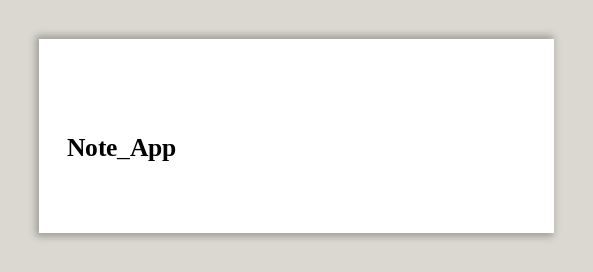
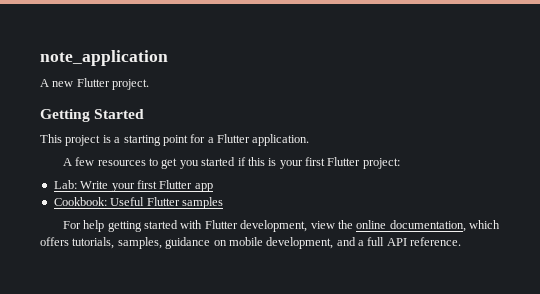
[67,139,176,161] Note_App -> [40,50,168,66] [40,78,150,90] [40,109,145,122] [40,134,310,146] [62,157,400,169] [53,180,213,192] [53,197,223,209] [62,220,501,232] [40,237,462,249] note_application // A new Flutter project. // Getting Started // This project is a starting point for a Flutter application. // A few resources to get you started if this is your first Flutter project: // Lab: Write your first Flutter app // Cookbook: Useful Flutter samples // For help getting started with Flutter development, view the online documentation, which offers tutorials, samples, guidance on mobile development, and a full API reference.

